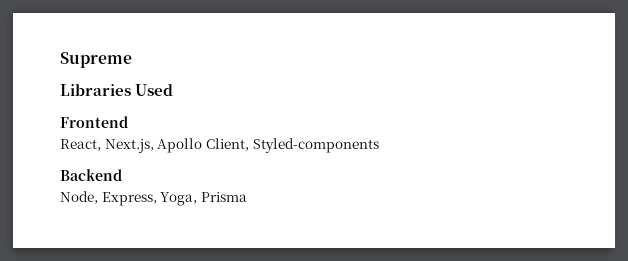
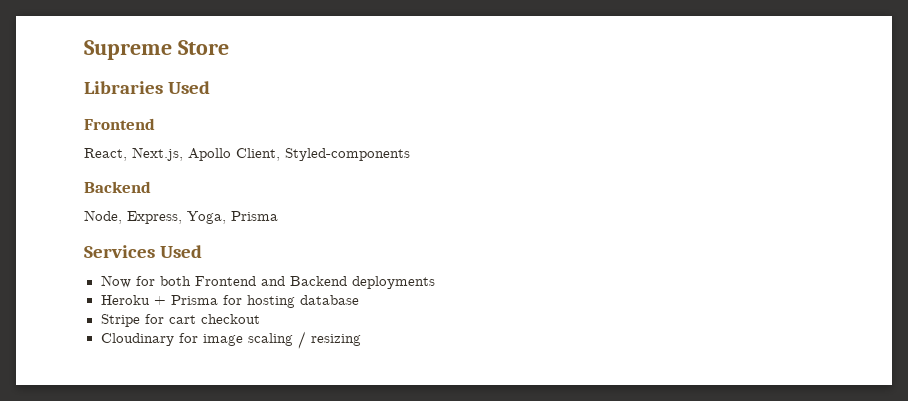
(132, 60) none -> [177,40,229,55] Store
(247, 197) none -> [84,245,203,258] [100,275,435,289] [100,295,359,308] [100,314,260,327] [100,331,361,349] // Services Used // Now for both Frontend and Backend deployments // Heroku + Prisma for hosting database // Stripe for cart checkout // Cloudinary for image scaling / resizing

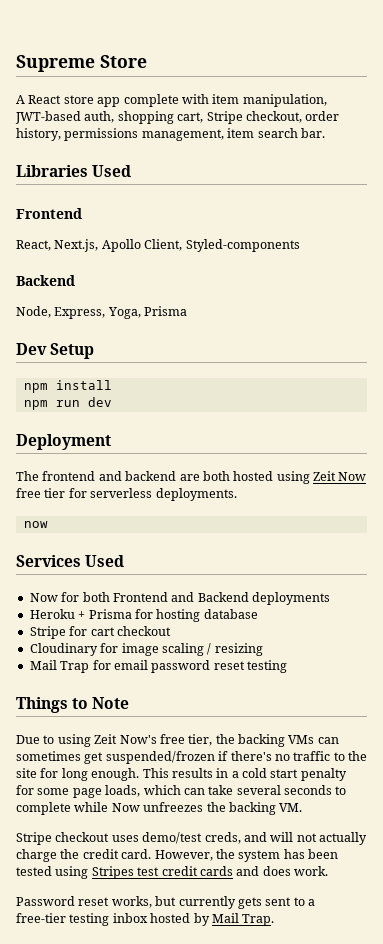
(229, 47) none -> [16,94,327,107] [15,111,340,124] [16,128,325,141] // A React store app complete with item manipulation, JWT-based auth, shopping cart, Stripe checkout, order history, permissions management, item search bar.
(278, 216) none -> [16,343,95,359] [23,380,112,393] [23,397,112,410] [16,434,111,450] [16,471,367,484] [16,488,237,501] [23,521,48,528] // Dev Setup // npm install // npm run dev // Deployment // The frontend and backend are both hosted using Zeit Now free tier for serverless deployments. // now
(361, 340) none -> [29,660,287,673] [16,697,130,713] [16,734,339,747] [16,751,367,764] [16,768,347,781] [16,785,347,798] [16,802,303,815] [16,832,367,845] [16,849,338,862] [16,866,328,879] [16,896,315,909] [16,913,275,926] // Mail Trap for email password reset testing // Things to Note // Due to using Zeit Now's free tier, the backing VMs can sometimes get suspended/frozen if there's no traffic to the site for long enough. This results in a cold start penalty for some page loads, which can take several seconds to complete while Now unfreezes the backing VM. // Stripe checkout uses demo/test creds, and will not actually charge the credit card. However, the system has been tested using Stripes test credit cards and does work. // Password reset works, but currently gets sent to a free-tier testing inbox hosted by Mail Trap.

